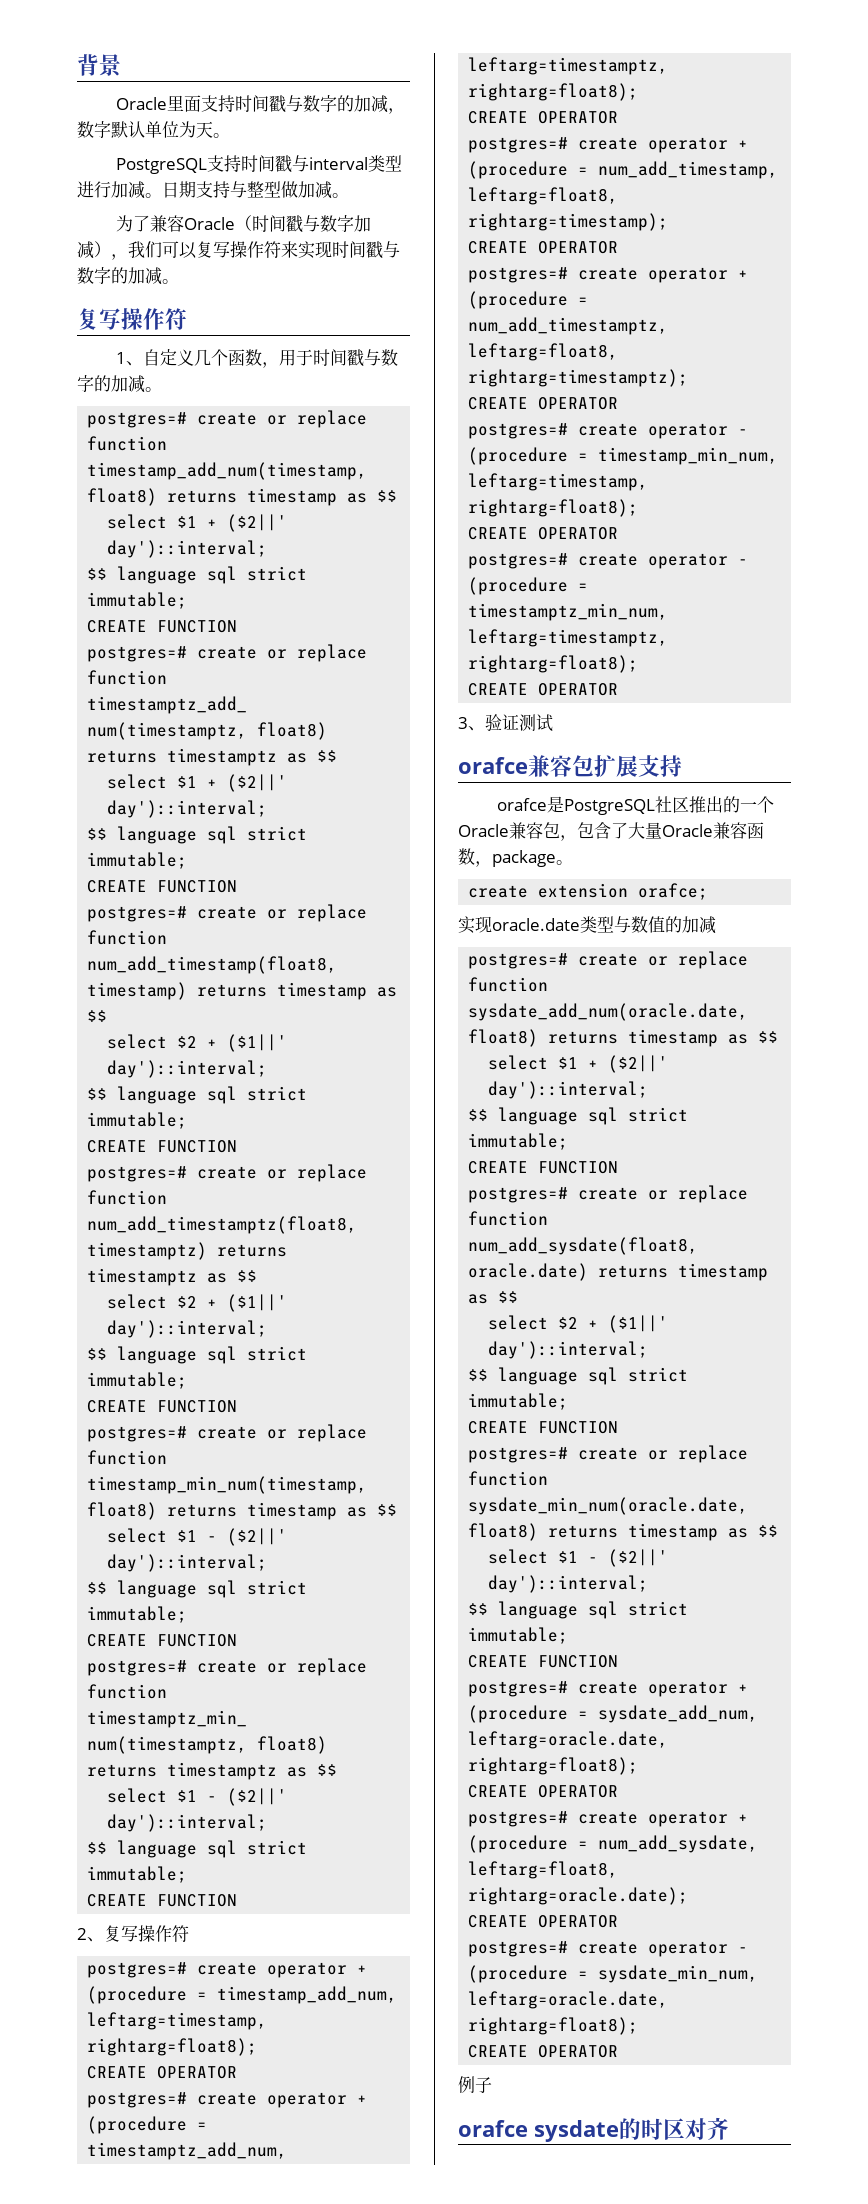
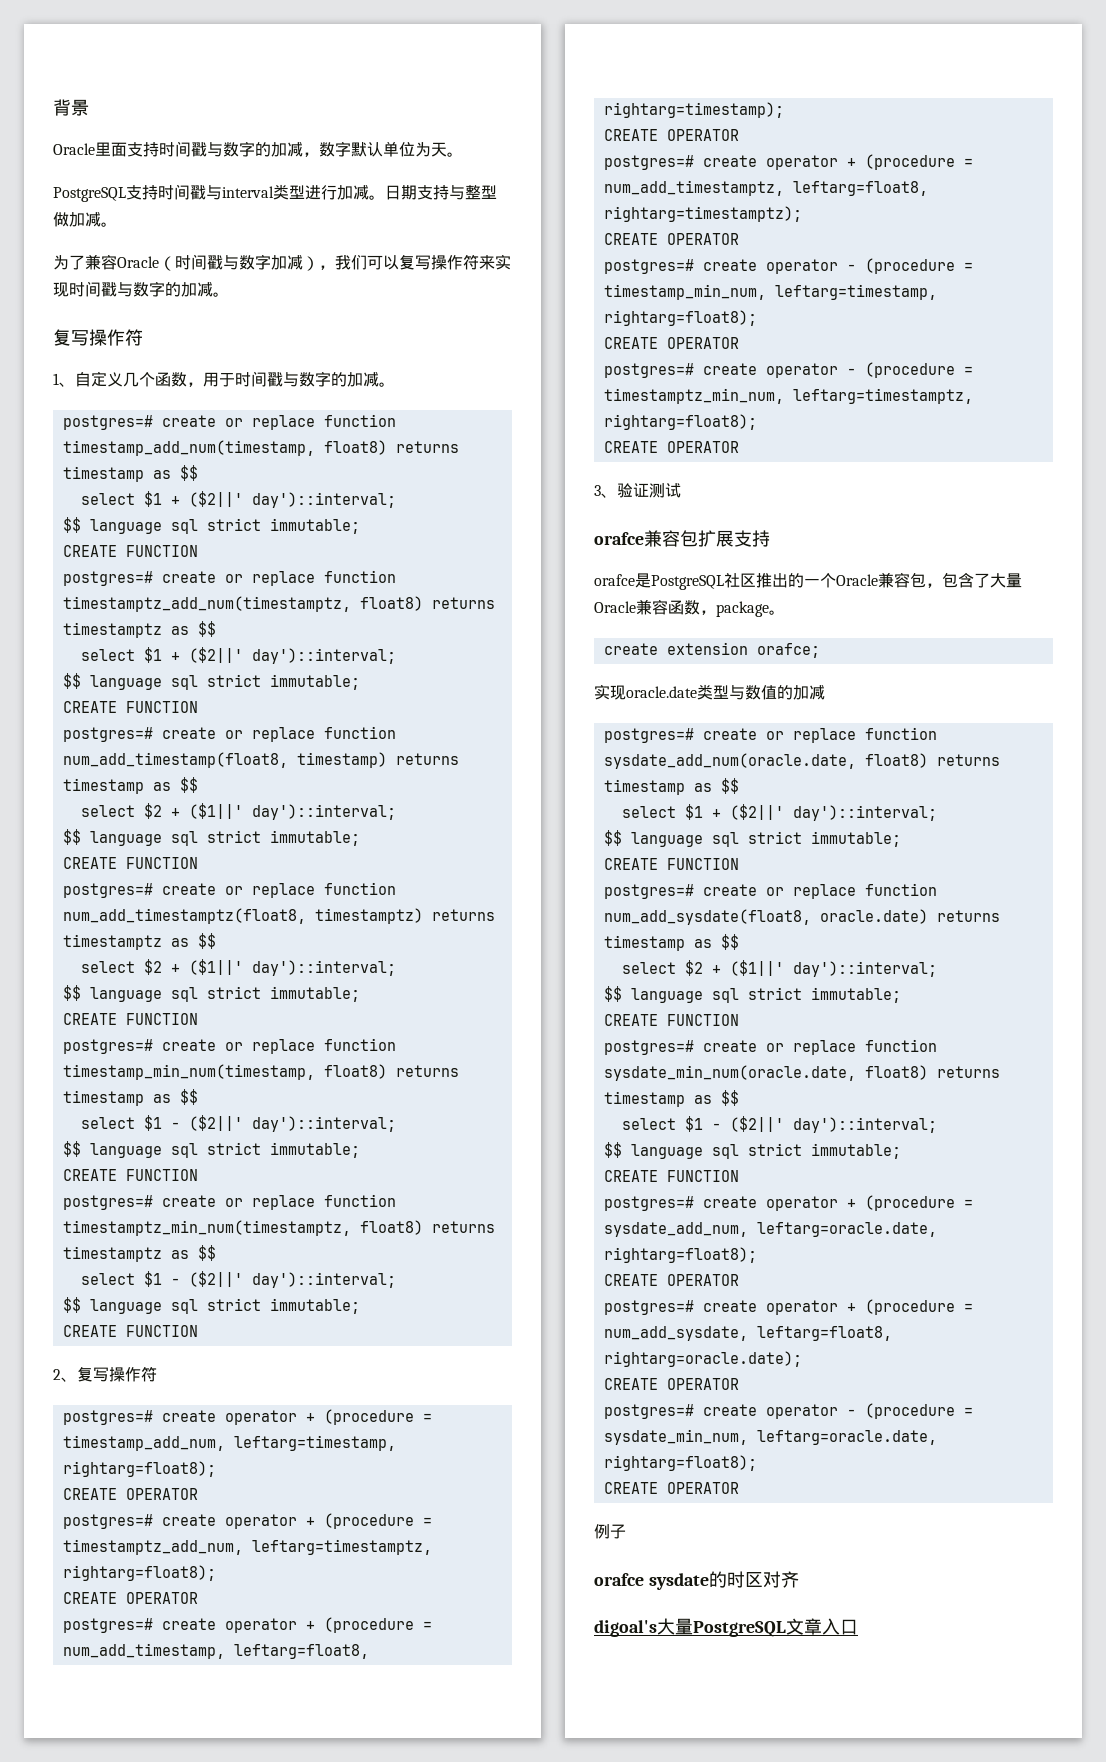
(729, 2128) none -> [594,1618,858,1637] // digoal's大量PostgreSQL文章入口

